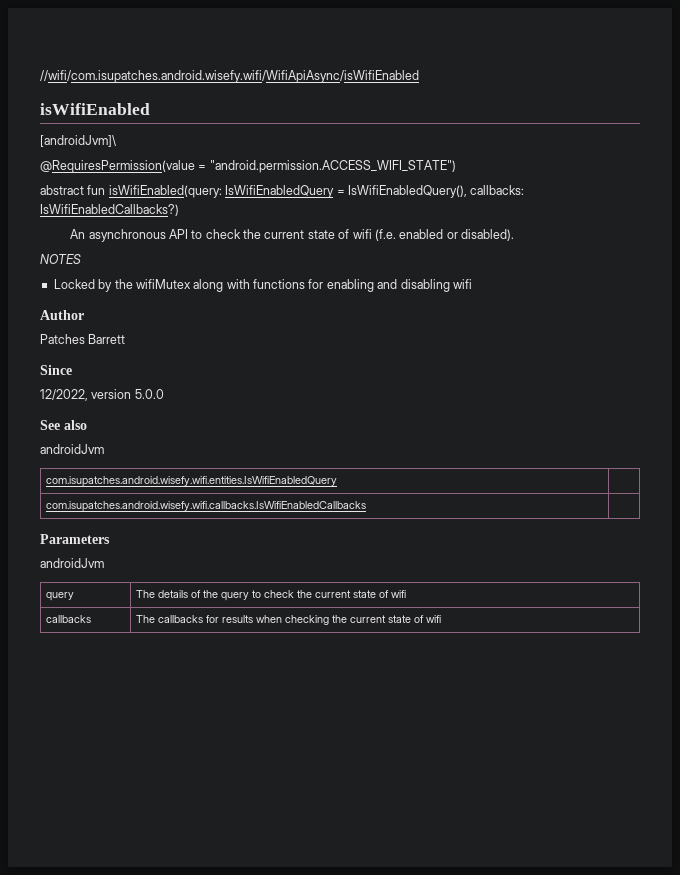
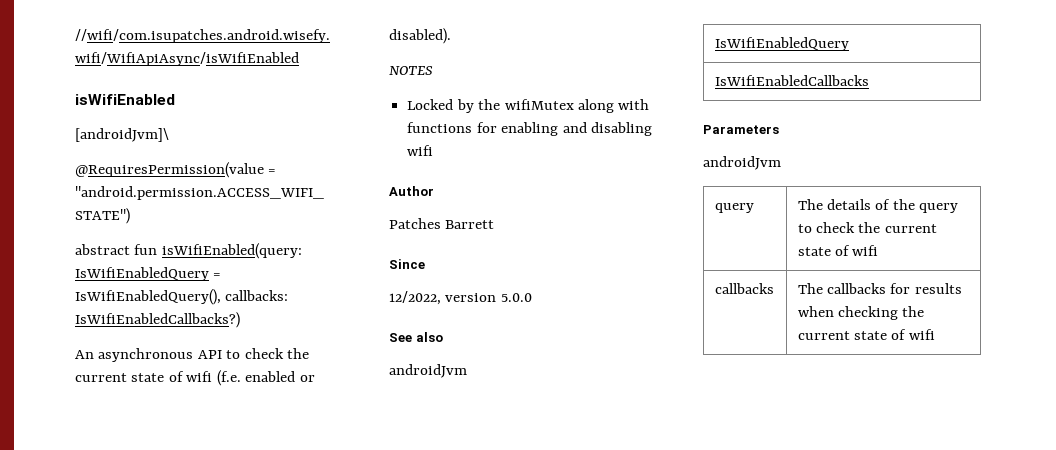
[45,476,337,487] [45,501,366,512] com.isupatches.android.wisefy.wifi.entities.IsWifiEnabledQuery | // com.isupatches.android.wisefy.wifi.callbacks.IsWifiEnabledCallbacks | -> [714,37,849,51] [714,75,869,86] IsWifiEnabledQuery // IsWifiEnabledCallbacks

